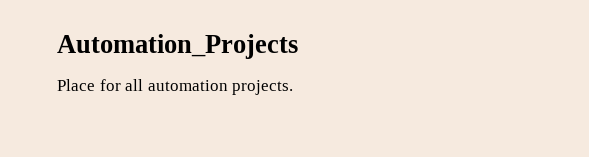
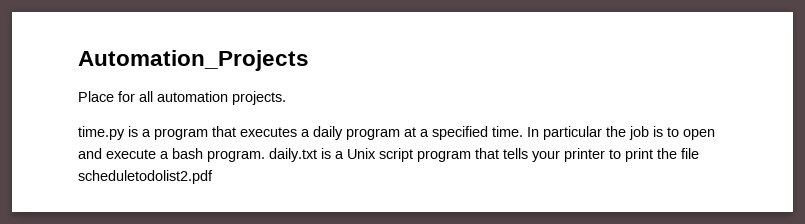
(294, 87) none -> [78,126,715,140] [78,148,699,162] [78,170,213,184] // time.py is a program that executes a daily program at a specified time. In particular the job is to open and execute a bash program. daily.txt is a Unix script program that tells your printer to print the file scheduletodolist2.pdf

